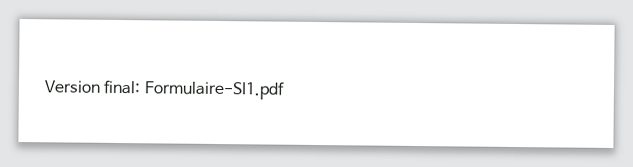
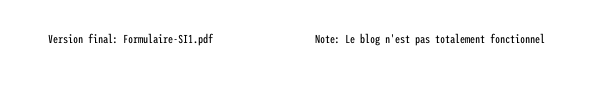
(285, 90) none -> [315,33,545,46] // Note: Le blog n'est pas totalement fonctionnel

